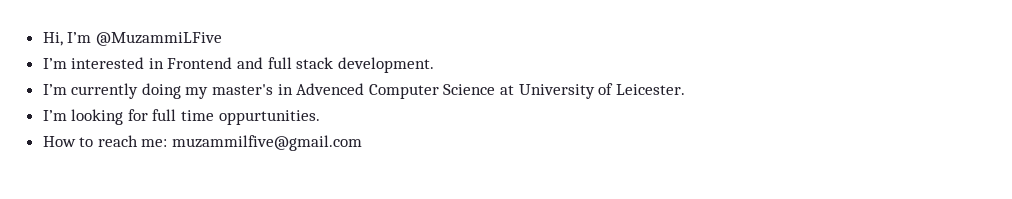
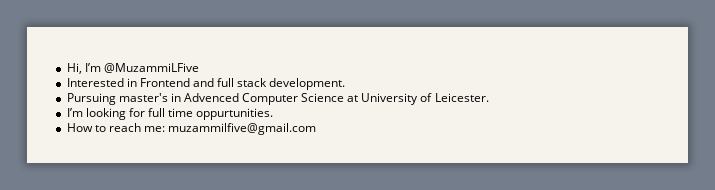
[42,57,145,69] I’m interested -> [66,78,124,87] Interested
[42,83,209,99] I’m currently doing my -> [66,93,116,105] Pursuing

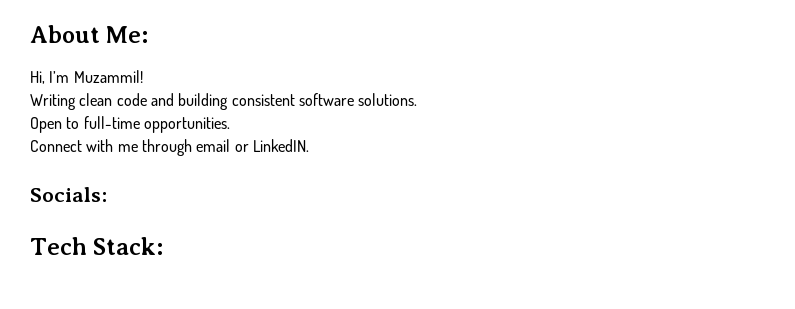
[66,63,199,74] [66,78,346,90] [66,93,489,105] [66,108,274,120] [66,123,317,135] Hi, I’m @MuzammiLFive // Interested in Frontend and full stack development. // Pursuing master's in Advenced Computer Science at University of Leicester. // I’m looking for full time oppurtunities. // How to reach me: muzammilfive@gmail.com -> [30,25,149,43] [30,70,143,84] [30,93,418,110] [30,116,230,133] [30,139,309,156] [30,187,107,202] [30,237,164,255] About Me: // Hi, I’m Muzammil! // Writing clean code and building consistent software solutions. // Open to full-time opportunities. // Connect with me through email or LinkedIN. // Socials: // Tech Stack:

